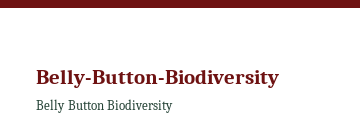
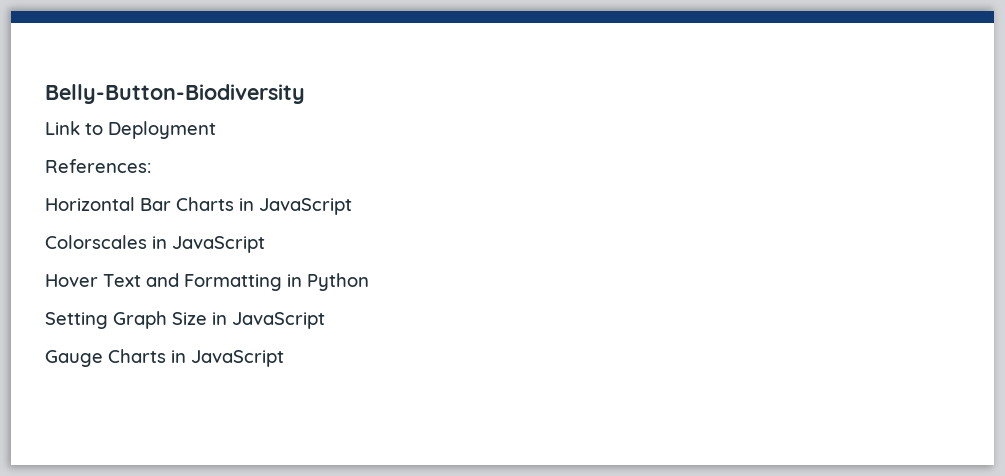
[36,99,174,113] Belly Button Biodiversity -> [45,121,216,139] [45,159,151,173] [45,197,352,215] [45,235,265,253] [45,273,369,291] [45,311,325,329] [45,349,284,367] Link to Deployment // References: // Horizontal Bar Charts in JavaScript // Colorscales in JavaScript // Hover Text and Formatting in Python // Setting Graph Size in JavaScript // Gauge Charts in JavaScript

